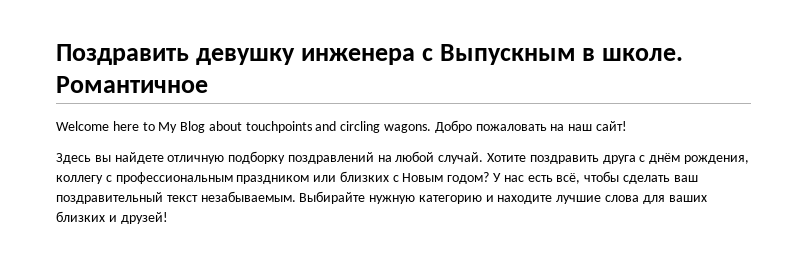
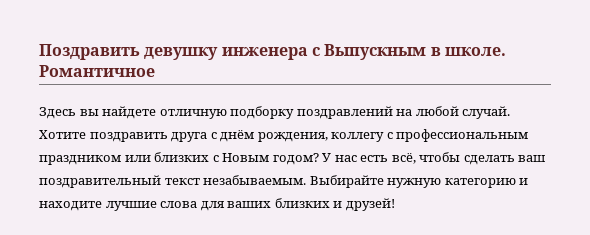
[56,120,627,133] // Welcome here to My Blog about touchpoints and circling wagons. Добро пожаловать на наш сайт! -> (155, 71) none

